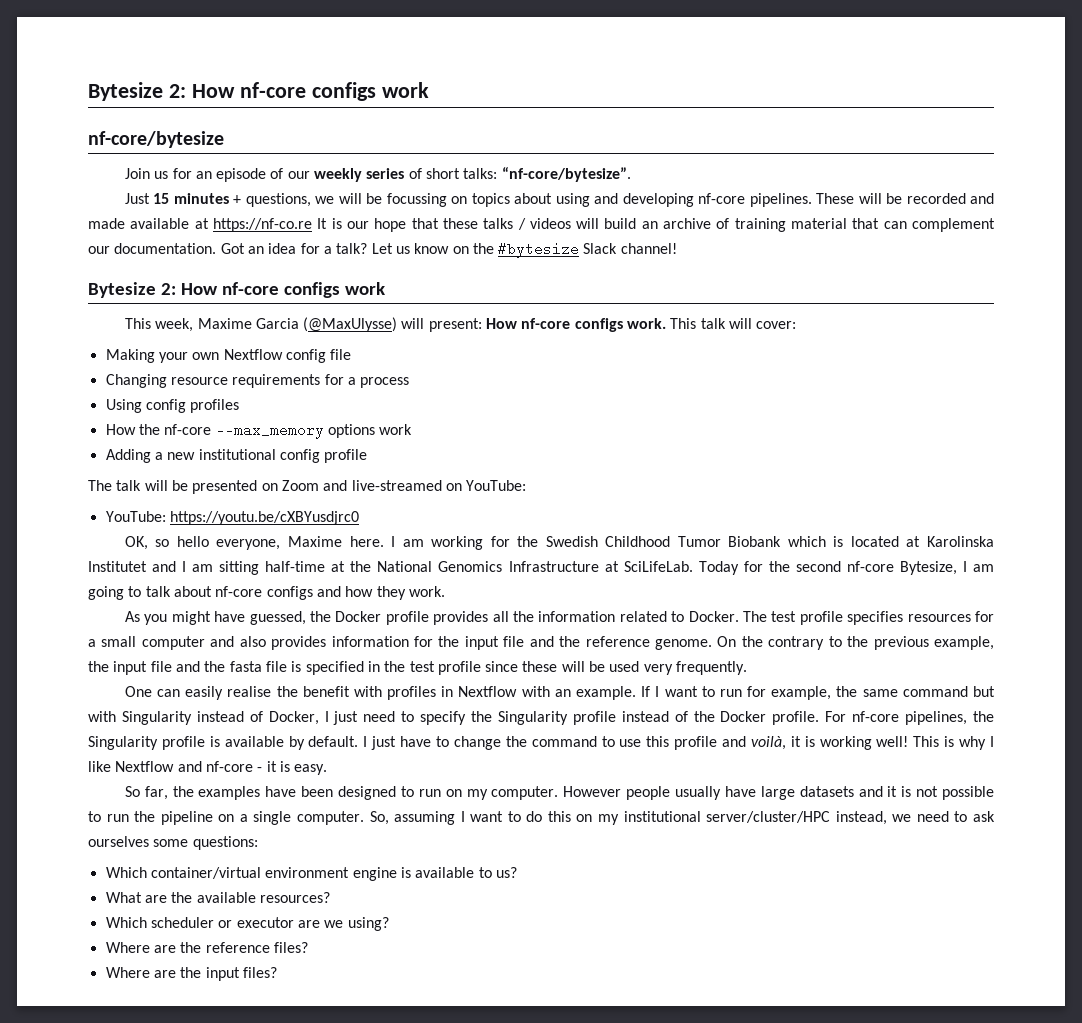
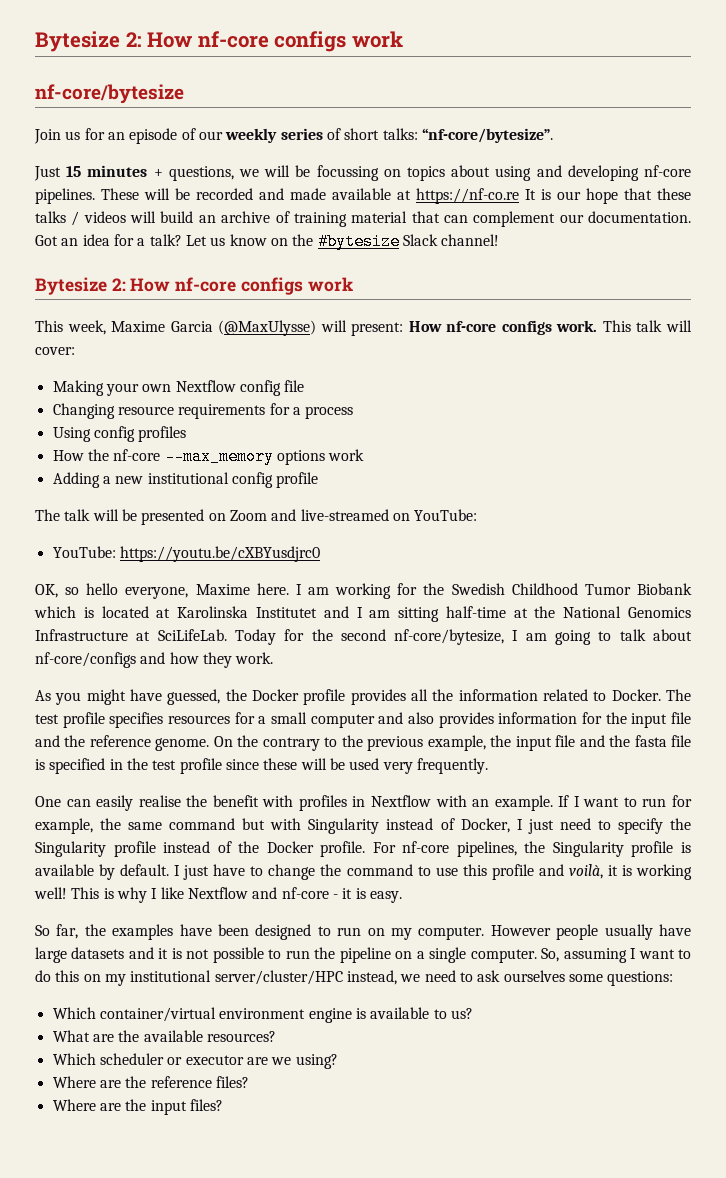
[846,561,957,575] nf-core Bytesize, -> [394,629,505,645] nf-core/bytesize,
[215,586,313,600] nf-core configs -> [35,652,136,668] nf-core/configs

